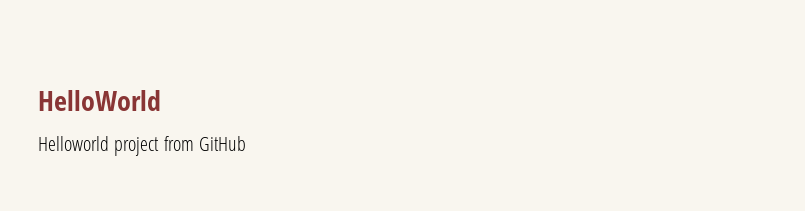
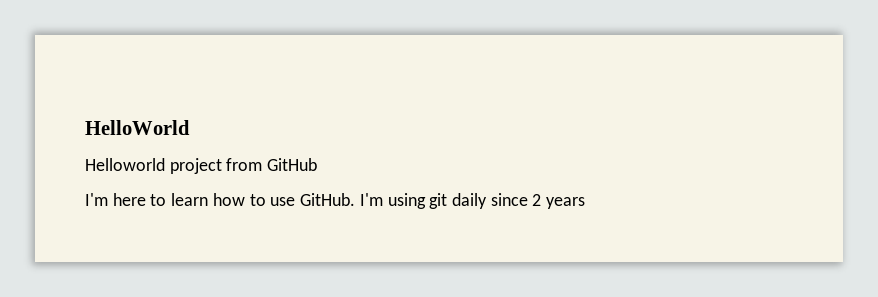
(246, 143) none -> [85,193,586,209] // I'm here to learn how to use GitHub. I'm using git daily since 2 years

